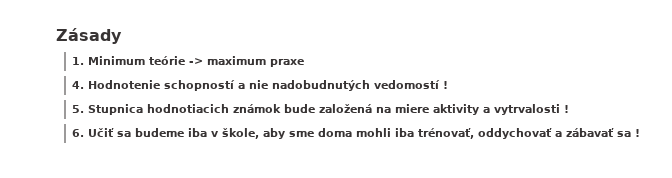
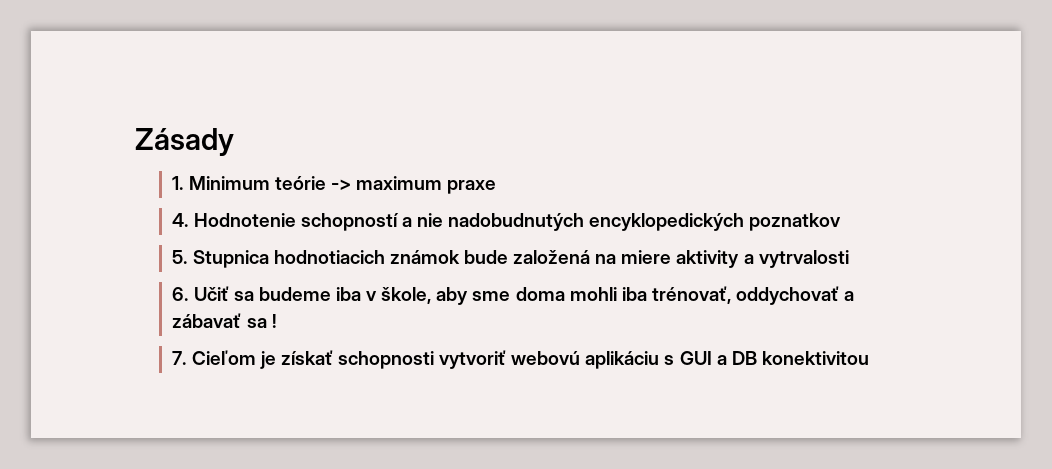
[374,80,449,89] vedomostí ! -> [589,213,842,231] encyklopedických poznatkov
[564,105,570,113] ! -> (849, 259) none
(641, 133) none -> [172,350,869,369] // 7. Cieľom je získať schopnosti vytvoriť webovú aplikáciu s GUI a DB konektivitou

